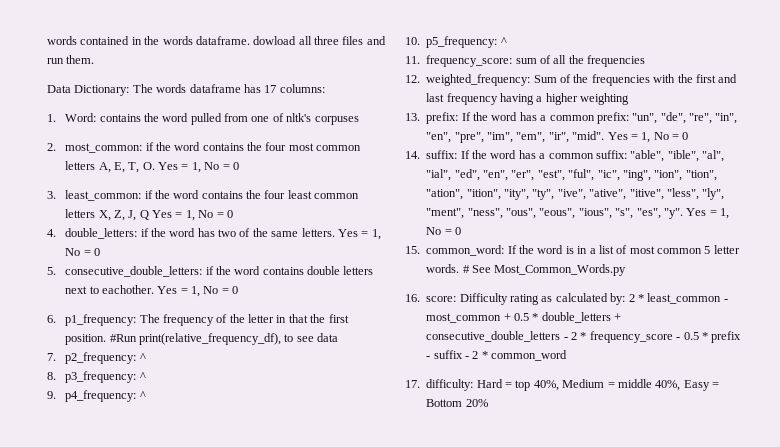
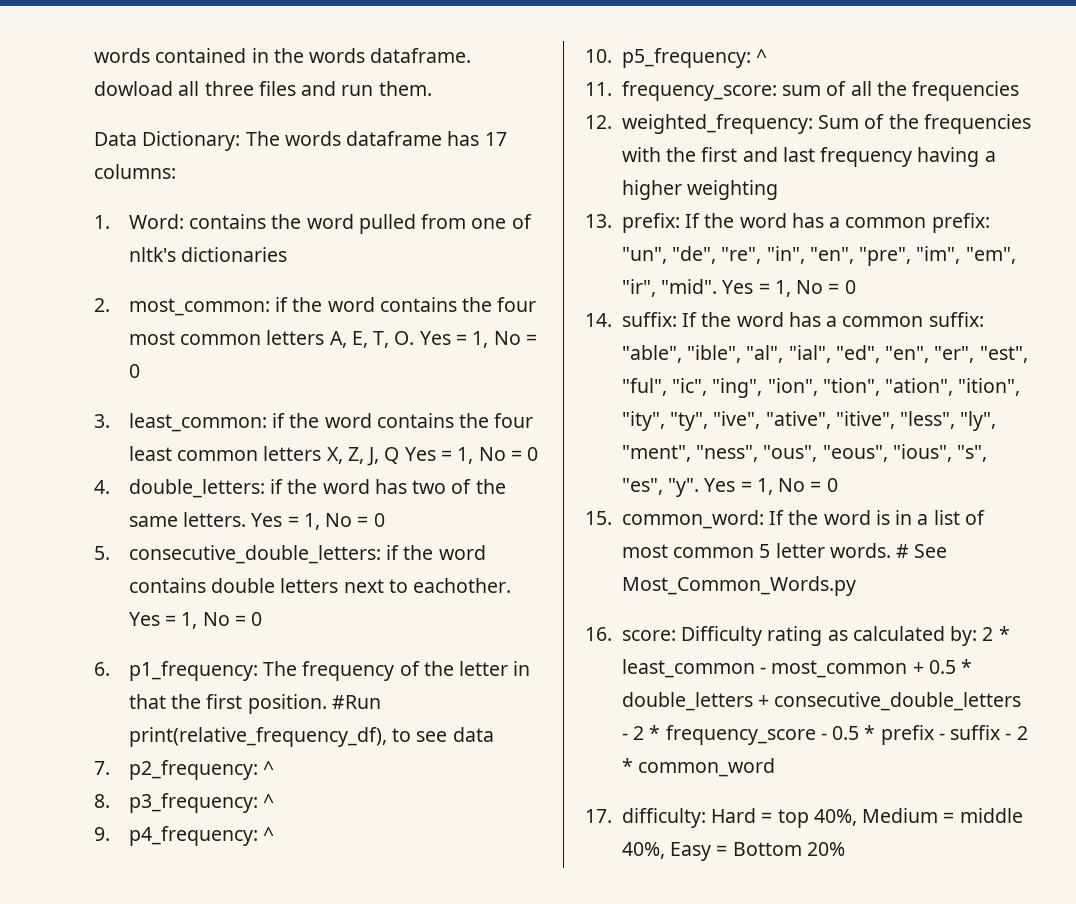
[314,116,359,125] corpuses -> [181,247,288,262] dictionaries

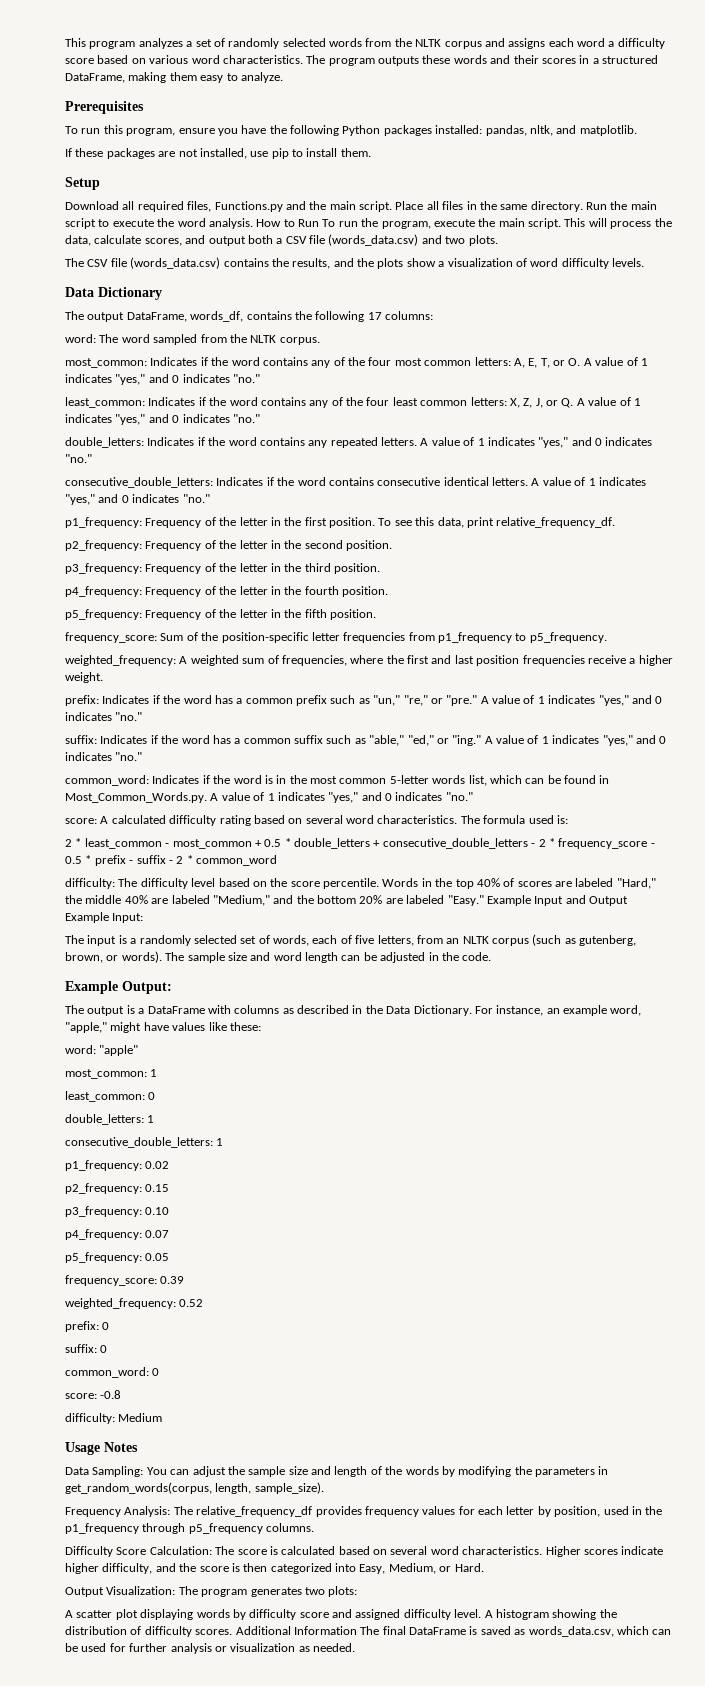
[94,48,472,63] [94,81,432,96] [94,131,507,151] [94,164,176,179] [94,214,532,234] [128,247,288,262] [94,297,457,316] words contained in the words dataframe. dowload all three files and run them. // Data Dictionary: The words dataframe has 17 columns: // 1. Word: contains the word pulled from one of nltk's dictionaries // 2. most_common: if the word contains -> [65,38,665,49] [65,55,658,66] [65,72,283,83] [65,101,144,114] [65,125,637,136] [65,148,371,159] [65,177,100,190] [65,201,657,212] [65,218,672,229] [65,234,498,246] [65,257,644,269] [65,287,162,300] [65,311,433,322] [65,334,320,345] [65,357,345,368] This program analyzes a set of randomly selected words from the NLTK corpus and assigns each word a difficulty score based on various word characteristics. The program outputs these words and their scores in a structured DataFrame, making them easy to analyze. // Prerequisites // To run this program, ensure you have the following Python packages installed: pandas, nltk, and matplotlib. // If these packages are not installed, use pip to install them. // Setup // Download all required files, Functions.py and the main script. Place all files in the same directory. Run the main script to execute the word analysis. How to Run To run the program, execute the main script. This will process the data, calculate scores, and output both a CSV file (words_data.csv) and two plots. // The CSV file (words_data.csv) contains the results, and the plots show a visualization of word difficulty levels. // Data Dictionary // The output DataFrame, words_df, contains the following 17 columns: // word: The word sampled from the NLTK corpus. // most_common: Indicates if the word contains any of
[266,330,325,345] letters -> [474,357,511,366] letters:
[394,331,537,348] [128,364,140,378] [94,413,454,432] O. Yes = 1, No = 0 // 3. least_common: if the word contains -> [553,357,648,366] [65,374,260,385] [65,397,343,408] or O. A value of 1 indicates "yes," and 0 indicates "no." // least_common: Indicates if the word contains any of
[263,446,322,461] letters -> [470,397,507,406] letters:
[384,447,539,464] [94,479,506,498] [128,512,385,530] [94,545,486,564] [128,578,512,593] [128,612,263,629] [94,661,531,681] [128,694,166,709] Q Yes = 1, No = 0 // 4. double_letters: if the word has two of the same letters. Yes = 1, No = 0 // 5. consecutive_double_letters: if the word contains double letters next to eachother. Yes = 1, No = 0 // 6. p1_frequency: The frequency of the letter in that -> [546,397,641,408] [65,414,260,425] [65,437,653,448] [65,454,92,463] [65,477,646,488] [65,494,210,505] [65,517,281,528] or Q. A value of 1 indicates "yes," and 0 indicates "no." // double_letters: Indicates if the word contains any repeated letters. A value of 1 indicates "yes," and 0 indicates "no." // consecutive_double_letters: Indicates if the word contains consecutive identical letters. A value of 1 indicates "yes," and 0 indicates "no." // p1_frequency: Frequency of the letter in
[331,695,381,709] [128,727,494,747] [94,760,275,780] [94,793,275,813] [94,826,275,846] [585,48,768,68] [585,81,1020,101] [585,114,1031,134] [621,147,996,167] [621,180,779,200] [585,213,990,233] [621,246,1016,266] [621,279,856,297] [585,312,984,327] [621,345,1028,363] [621,378,1021,398] [621,411,997,431] [621,444,988,462] [621,478,838,497] [585,510,985,529] [621,543,948,558] [621,576,856,596] [585,626,978,646] #Run print(relative_frequency_df), to see data // 7. p2_frequency: ^ // 8. p3_frequency: ^ // 9. p4_frequency: ^ // 10. p5_frequency: ^ // 11. frequency_score: sum of all the frequencies // 12. weighted_frequency: Sum of the frequencies with the first and last frequency having a higher weighting // 13. prefix: If the word has a common prefix: "un", "de", "re", "in", "en", "pre", "im", "em", "ir", "mid". Yes = 1, No = 0 // 14. suffix: If the word has a common suffix: "able", "ible", "al", "ial", "ed", "en", "er", "est", "ful", "ic", "ing", "ion", "tion", "ation", "ition", "ity", "ty", "ive", "ative", "itive", "less", "ly", "ment", "ness", "ous", "eous", "ious", "s", "es", "y". Yes = 1, No = 0 // 15. common_word: If the word is in a list of most common 5 letter words. # See Most_Common_Words.py // 16. score: Difficulty rating as calculated by: -> [378,517,616,528] [65,540,392,551] [65,563,380,574] [65,586,388,597] [65,609,376,620] [65,632,607,643] [65,655,673,666] [65,672,103,683] [65,695,663,706] [65,712,143,721] [65,735,667,746] [65,752,143,761] [65,775,610,786] [65,792,473,803] [65,815,568,826] To see this data, print relative_frequency_df. // p2_frequency: Frequency of the letter in the second position. // p3_frequency: Frequency of the letter in the third position. // p4_frequency: Frequency of the letter in the fourth position. // p5_frequency: Frequency of the letter in the fifth position. // frequency_score: Sum of the position-specific letter frequencies from p1_frequency to p5_frequency. // weighted_frequency: A weighted sum of frequencies, where the first and last position frequencies receive a higher weight. // prefix: Indicates if the word has a common prefix such as "un," "re," or "pre." A value of 1 indicates "yes," and 0 indicates "no." // suffix: Indicates if the word has a common suffix such as "able," "ed," or "ing." A value of 1 indicates "yes," and 0 indicates "no." // common_word: Indicates if the word is in the most common 5-letter words list, which can be found in Most_Common_Words.py. A value of 1 indicates "yes," and 0 indicates "no." // score: A calculated difficulty rating based on several word characteristics. The formula used is: //
[585,808,1023,828] [621,842,845,861] 17. difficulty: Hard = top 40%, Medium = middle 40%, Easy = Bottom 20% -> [65,878,656,889] [65,895,628,906] [65,912,144,923] [65,934,637,946] [65,951,492,963] [65,981,172,994] [65,1005,642,1016] [65,1022,261,1033] [65,1045,139,1056] [65,1069,158,1079] [65,1091,156,1102] [65,1114,155,1125] [65,1137,224,1148] [65,1160,170,1171] [65,1183,170,1194] [65,1206,170,1217] [65,1229,170,1240] [65,1252,170,1263] [65,1275,185,1286] [65,1298,204,1309] [65,1321,110,1332] [65,1344,108,1353] [65,1367,160,1378] [65,1390,122,1399] [65,1413,163,1424] [65,1442,138,1455] [65,1466,609,1477] [65,1482,324,1494] [65,1506,663,1517] [65,1523,315,1534] [65,1546,664,1557] [65,1563,484,1574] [65,1586,358,1597] [65,1609,617,1620] [65,1626,672,1637] [65,1643,355,1654] difficulty: The difficulty level based on the score percentile. Words in the top 40% of scores are labeled "Hard," the middle 40% are labeled "Medium," and the bottom 20% are labeled "Easy." Example Input and Output Example Input: // The input is a randomly selected set of words, each of five letters, from an NLTK corpus (such as gutenberg, brown, or words). The sample size and word length can be adjusted in the code. // Example Output: // The output is a DataFrame with columns as described in the Data Dictionary. For instance, an example word, "apple," might have values like these: // word: "apple" // most_common: 1 // least_common: 0 // double_letters: 1 // consecutive_double_letters: 1 // p1_frequency: 0.02 // p2_frequency: 0.15 // p3_frequency: 0.10 // p4_frequency: 0.07 // p5_frequency: 0.05 // frequency_score: 0.39 // weighted_frequency: 0.52 // prefix: 0 // suffix: 0 // common_word: 0 // score: -0.8 // difficulty: Medium // Usage Notes // Data Sampling: You can adjust the sample size and length of the words by modifying the parameters in get_random_words(corpus, length, sample_size). // Frequency Analysis: The relative_frequency_df provides frequency values for each letter by position, used in the p1_frequency through p5_frequency columns. // Difficulty Score Calculation: The score is calculated based on several word characteristics. Higher scores indicate higher difficulty, and the score is then categorized into Easy, Medium, or Hard. // Output Visualization: The program generates two plots: // A scatter plot displaying words by difficulty score and assigned difficulty level. A histogram showing the distribution of difficulty scores. Additional Information The final DataFrame is saved as words_data.csv, which can be used for further analysis or visualization as needed.

